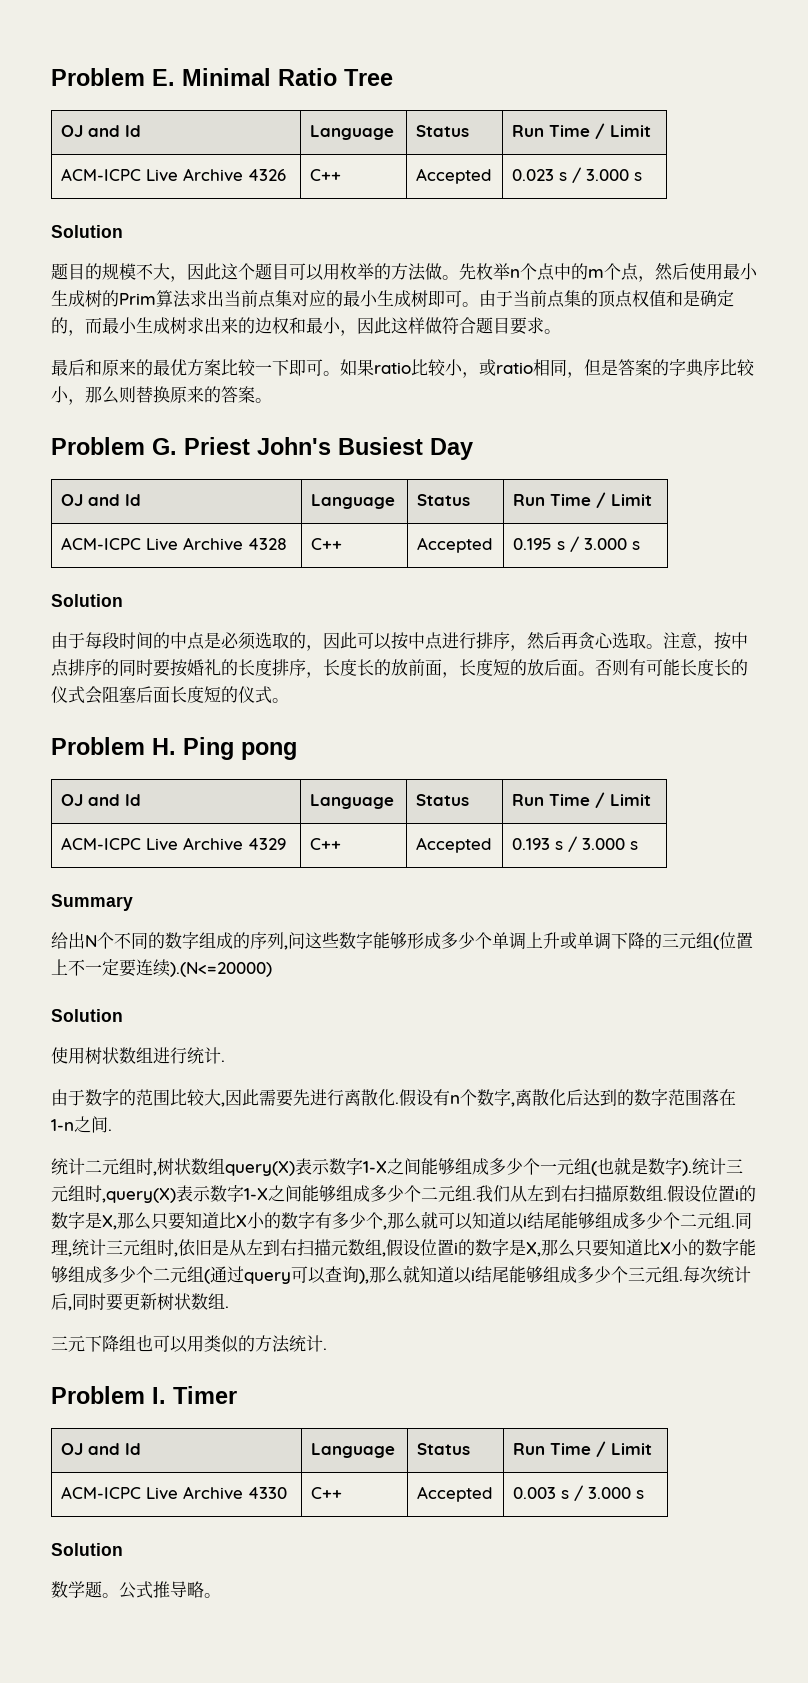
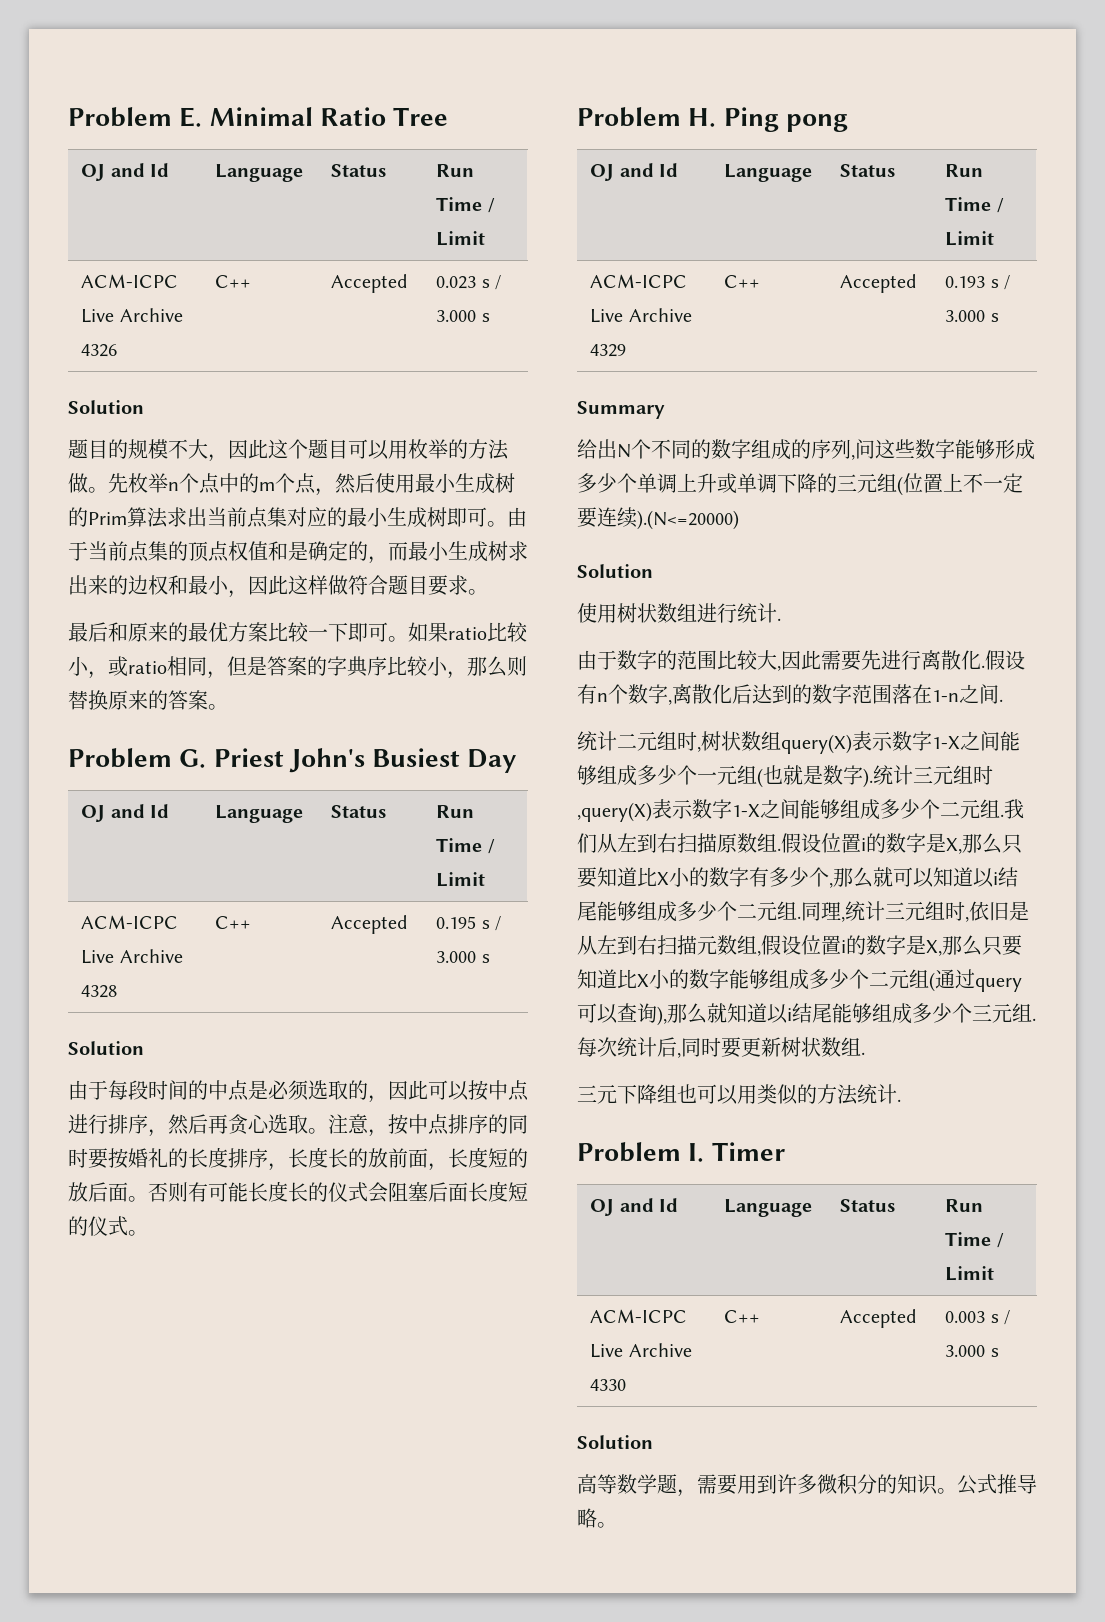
[51,1581,102,1598] 数学题 -> [577,1474,938,1497] 高等数学题，需要用到许多微积分的知识

